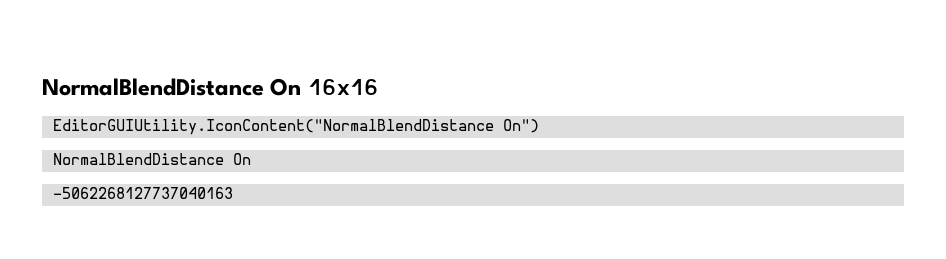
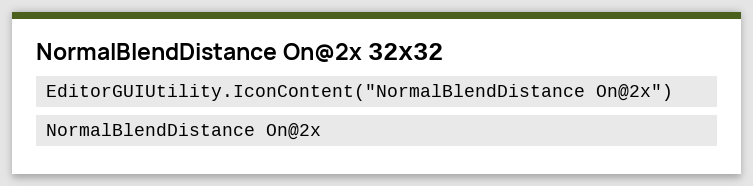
[42,78,378,96] NormalBlendDistance On 16x16 -> [36,43,444,62] NormalBlendDistance On@2x 32x32
[502,119,539,133] [52,153,251,165] [52,187,233,199] On") // NormalBlendDistance On // -5062268127737040163 -> [595,84,673,101] [45,123,321,140] On@2x") // NormalBlendDistance On@2x

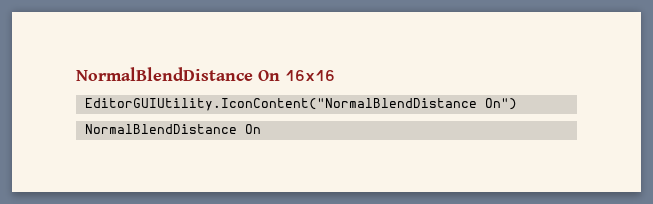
[36,43,444,62] NormalBlendDistance On@2x 32x32 -> [76,67,335,81] NormalBlendDistance On 16x16
[595,84,673,101] [45,123,321,140] On@2x") // NormalBlendDistance On@2x -> [485,98,518,110] [85,124,262,134] On") // NormalBlendDistance On

